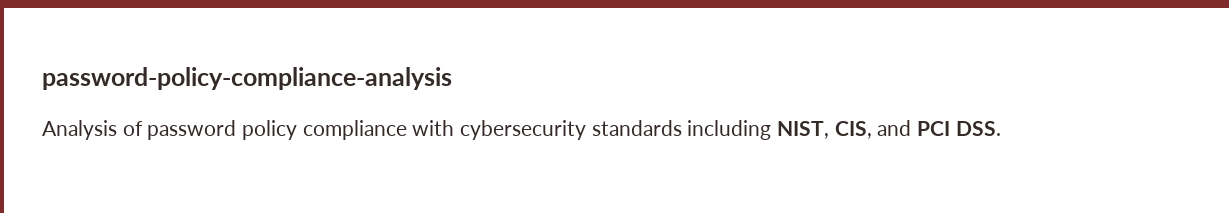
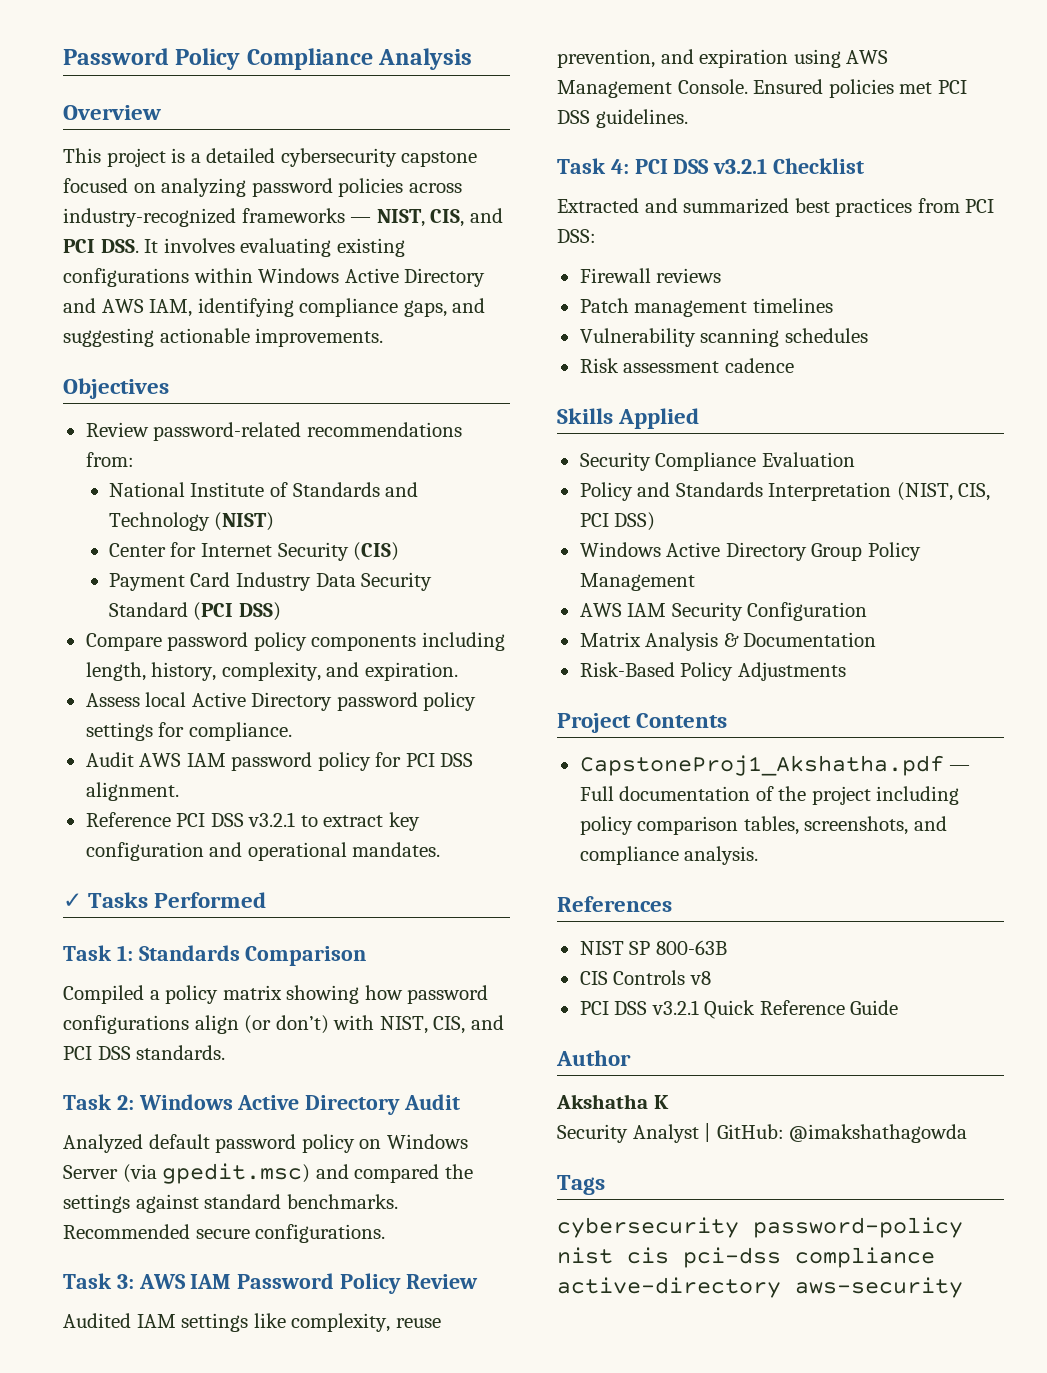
[42,67,452,90] [42,120,772,140] password-policy-compliance-analysis // Analysis of password policy compliance with cybersecurity standards including -> [63,48,473,70] [63,105,161,120] [63,148,478,167] [63,178,462,197] [63,208,372,227] Password Policy Compliance Analysis // Overview // This project is a detailed cybersecurity capstone focused on analyzing password policies across industry-recognized frameworks —
(1001, 128) none -> [144,238,405,257] [63,268,486,287] [63,298,486,317] [63,328,384,347] [63,378,169,399] [85,422,462,441] [85,452,134,467] [108,482,419,497] [108,512,275,531] [108,542,400,561] [108,572,433,591] [108,602,282,621] [85,632,505,651] [85,662,458,681] [85,692,477,711] [85,722,292,741] [85,752,474,771] [85,782,179,801] [85,812,420,831] [85,842,441,861] [63,892,267,908] [63,945,367,966] [63,985,489,1004] [63,1015,504,1034] [63,1045,226,1060] [63,1094,461,1115] [63,1134,468,1153] [63,1163,473,1184] [63,1194,398,1213] [63,1224,386,1243] [63,1273,478,1294] [63,1313,441,1332] [557,49,889,68] [557,79,967,98] [557,109,688,128] [557,158,865,174] [557,198,995,217] [557,229,596,243] [579,268,722,283] [579,298,833,317] [579,328,868,347] [579,358,794,373] [557,408,700,429] [579,452,855,471] [579,482,991,501] [579,512,656,531] [579,542,921,561] [579,573,695,591] [579,602,868,621] [579,632,877,651] [579,662,846,681] [557,713,728,733] [579,755,971,776] [579,786,960,805] [579,816,947,835] [579,846,759,865] [557,896,672,912] [579,940,727,955] [579,970,711,985] [579,1000,899,1019] [556,1050,631,1066] [556,1094,669,1109] [557,1123,968,1143] [557,1175,605,1195] [557,1217,963,1238] [557,1247,935,1268] [557,1277,963,1298] It involves evaluating existing configurations within Windows Active Directory and AWS IAM, identifying compliance gaps, and suggesting actionable improvements. // Objectives // Review password-related recommendations from: // National Institute of Standards and Technology (NIST) // Center for Internet Security (CIS) // Payment Card Industry Data Security Standard (PCI DSS) // Compare password policy components including length, history, complexity, and expiration. // Assess local Active Directory password policy settings for compliance. // Audit AWS IAM password policy for PCI DSS alignment. // Reference PCI DSS v3.2.1 to extract key configuration and operational mandates. // ✓ Tasks Performed // Task 1: Standards Comparison // Compiled a policy matrix showing how password configurations align (or don’t) with NIST, CIS, and PCI DSS standards. // Task 2: Windows Active Directory Audit // Analyzed default password policy on Windows Server (via gpedit.msc) and compared the settings against standard benchmarks. Recommended secure configurations. // Task 3: AWS IAM Password Policy Review // Audited IAM settings like complexity, reuse prevention, and expiration using AWS Management Console. Ensured policies met PCI DSS guidelines. // Task 4: PCI DSS v3.2.1 Checklist // Extracted and summarized best practices from PCI DSS: // Firewall reviews // Patch management timelines // Vulnerability scanning schedules // Risk assessment cadence // Skills Applied // Security Compliance Evaluation // Policy and Standards Interpretation (NIST, CIS, PCI DSS) // Windows Active Directory Group Policy Management // AWS IAM Security Configuration // Matrix Analysis & Documentation // Risk-Based Policy Adjustments // Project Contents // CapstoneProj1_Akshatha.pdf — Full documentation of the project including policy comparison tables, screenshots, and compliance analysis. // References // NIST SP 800-63B // CIS Controls v8 // PCI DSS v3.2.1 Quick Reference Guide // Author // Akshatha K // Security Analyst | GitHub: @imakshathagowda // Tags // cybersecurity password-policy nist cis pci-dss compliance active-directory aws-security

